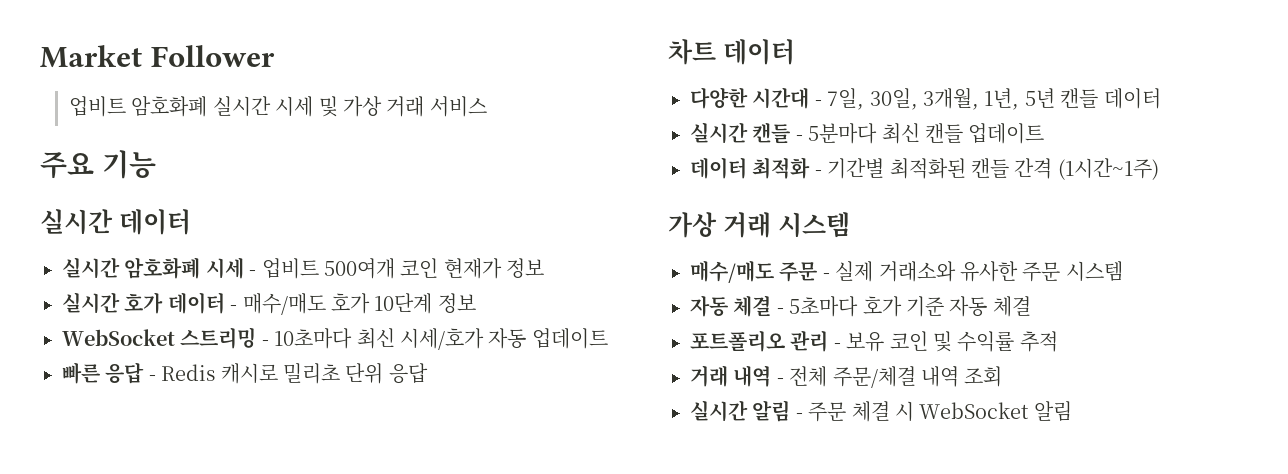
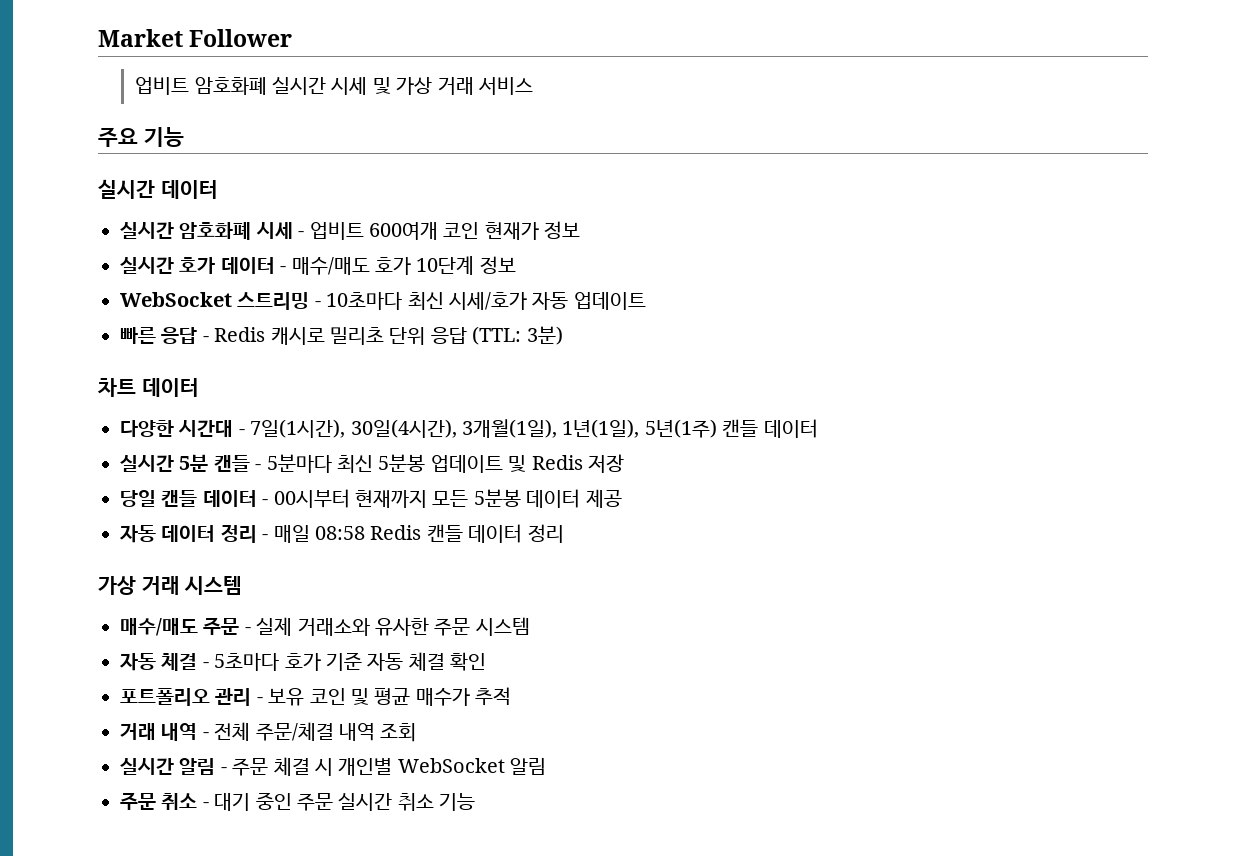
[324,258,395,279] 500여개 -> [369,222,438,240] 600여개
(428, 373) none -> [472,326,563,345] (TTL: 3분)
[827,87,1055,110] 7일, 30일, 3개월, 1년, 5년 -> [250,419,717,438] 7일(1시간), 30일(4시간), 3개월(1일), 1년(1일), 5년(1주)
(748, 132) none -> [179,454,209,472] 5분
[925,123,1045,144] [690,157,1159,180] 캔들 업데이트 // 데이터 최적화 - 기간별 최적화된 캔들 간격 (1시간~1주) -> [378,454,624,473] [120,489,622,508] [119,524,564,543] 5분봉 업데이트 및 Redis 저장 // 당일 캔들 데이터 - 00시부터 현재까지 모든 5분봉 데이터 제공 // 자동 데이터 정리 - 매일 08:58 Redis 캔들 데이터 정리
(1031, 306) none -> [450,652,487,671] 확인
[957,331,1015,352] 수익률 -> [374,688,470,706] 평균 매수가
(914, 411) none -> [338,758,393,776] 개인별
(1072, 411) none -> [120,792,476,811] // 주문 취소 - 대기 중인 주문 실시간 취소 기능

